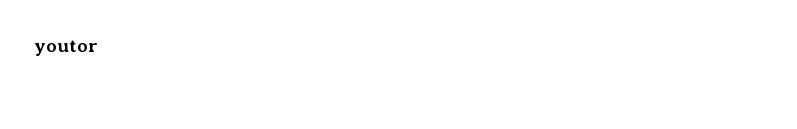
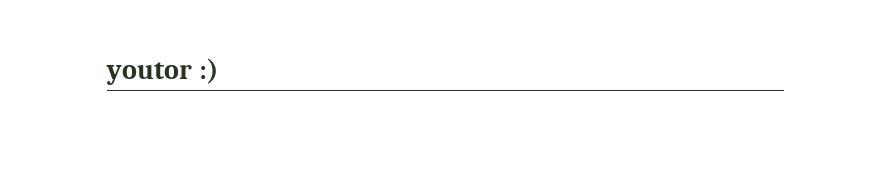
(98, 48) none -> [199,58,219,84] :)

